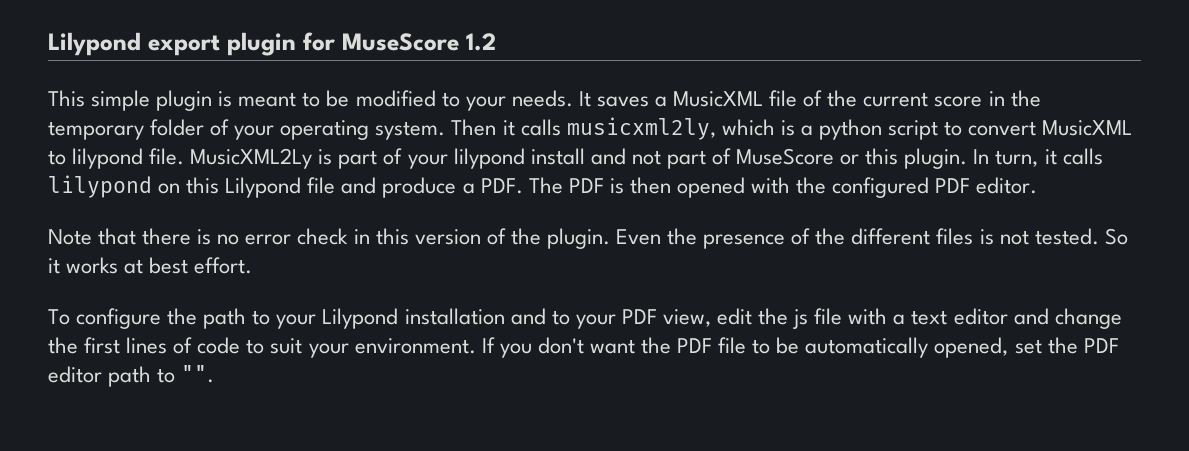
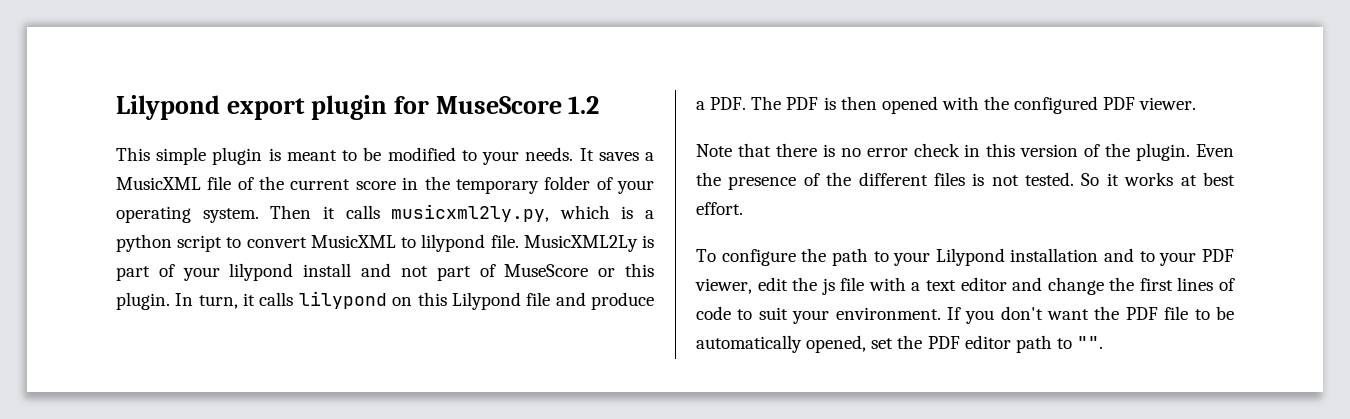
[566,117,716,140] musicxml2ly, -> [391,204,550,222] musicxml2ly.py,
[976,177,1038,194] editor. -> [1139,97,1197,110] viewer.
[662,309,711,327] view, -> [695,278,752,294] viewer,

